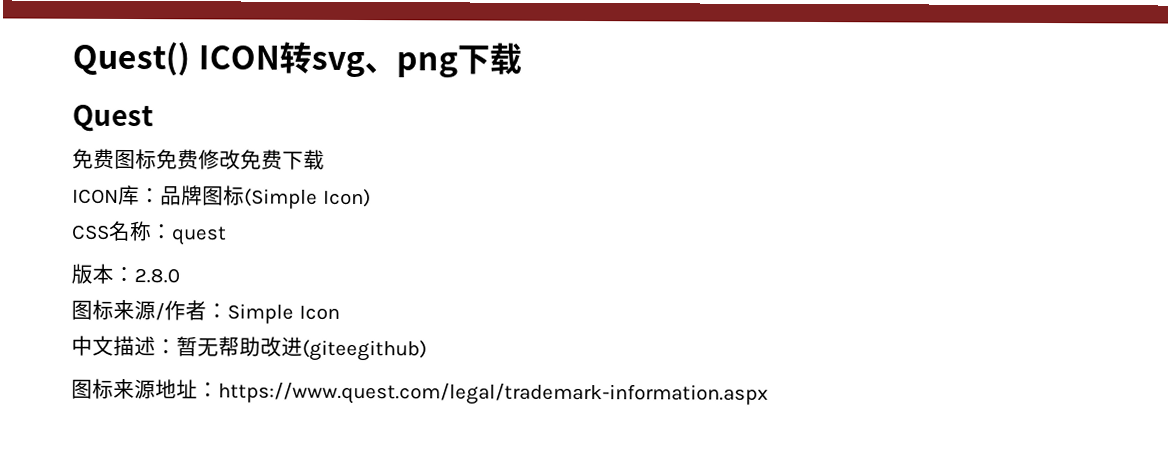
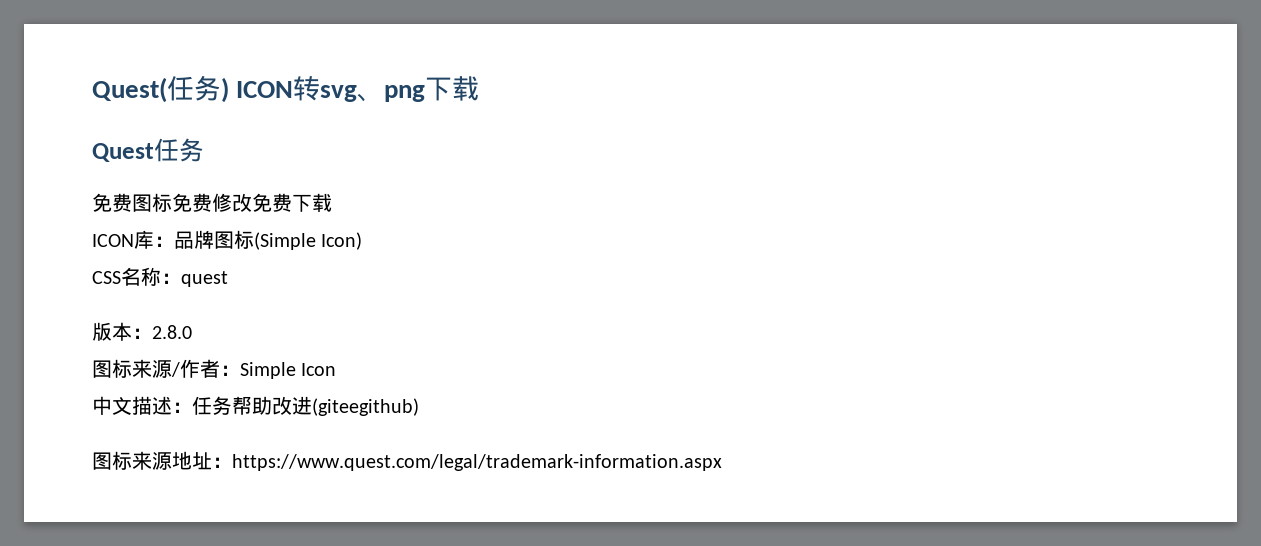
[72,41,190,77] Quest() -> [92,75,229,103] Quest(任务)
(154, 118) none -> [154,138,204,162] 任务
[176,336,219,357] 暂无 -> [192,396,232,415] 任务

